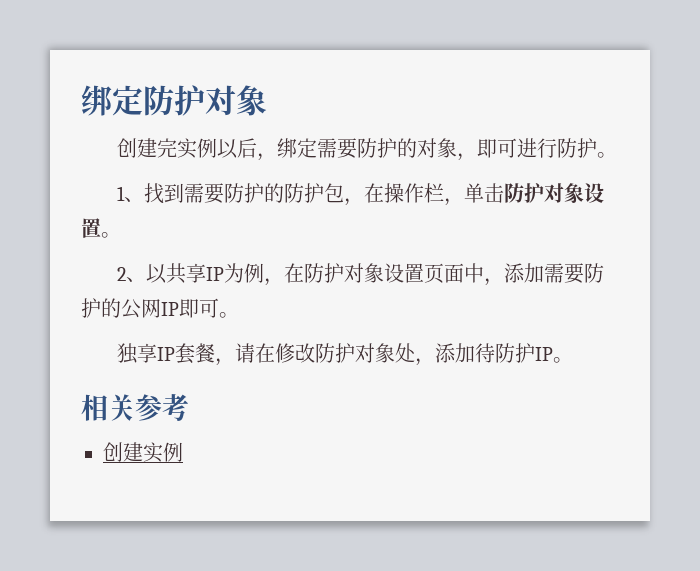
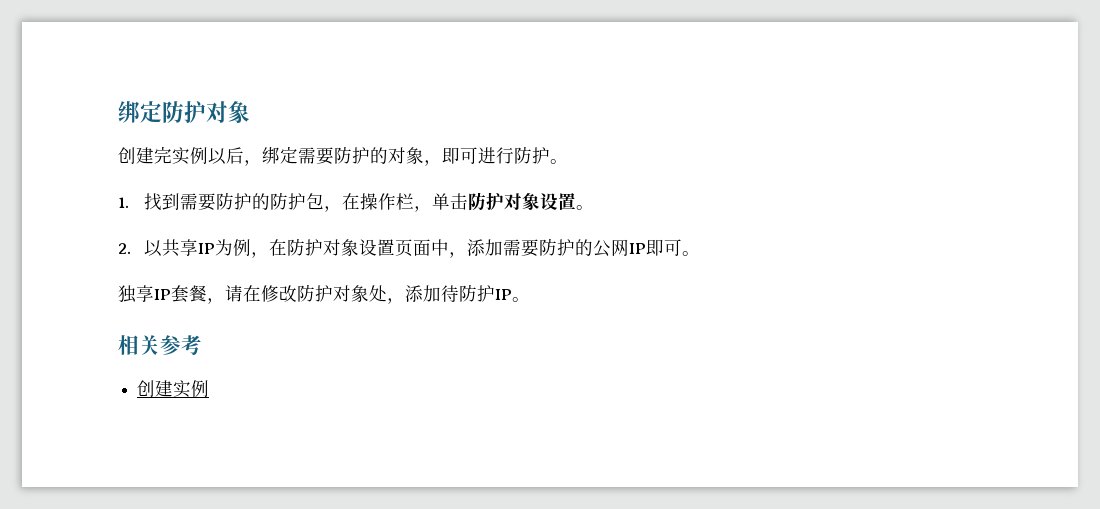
[116,186,144,202] 1、 -> [118,197,129,208] 1.
[116,267,146,282] 2、 -> [118,243,131,254] 2.

